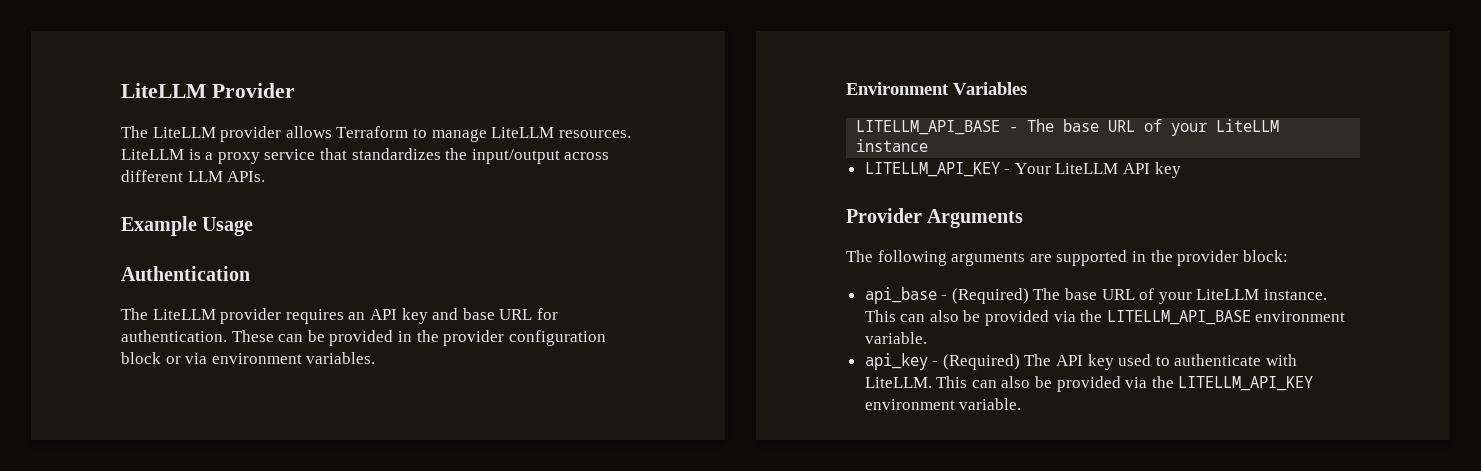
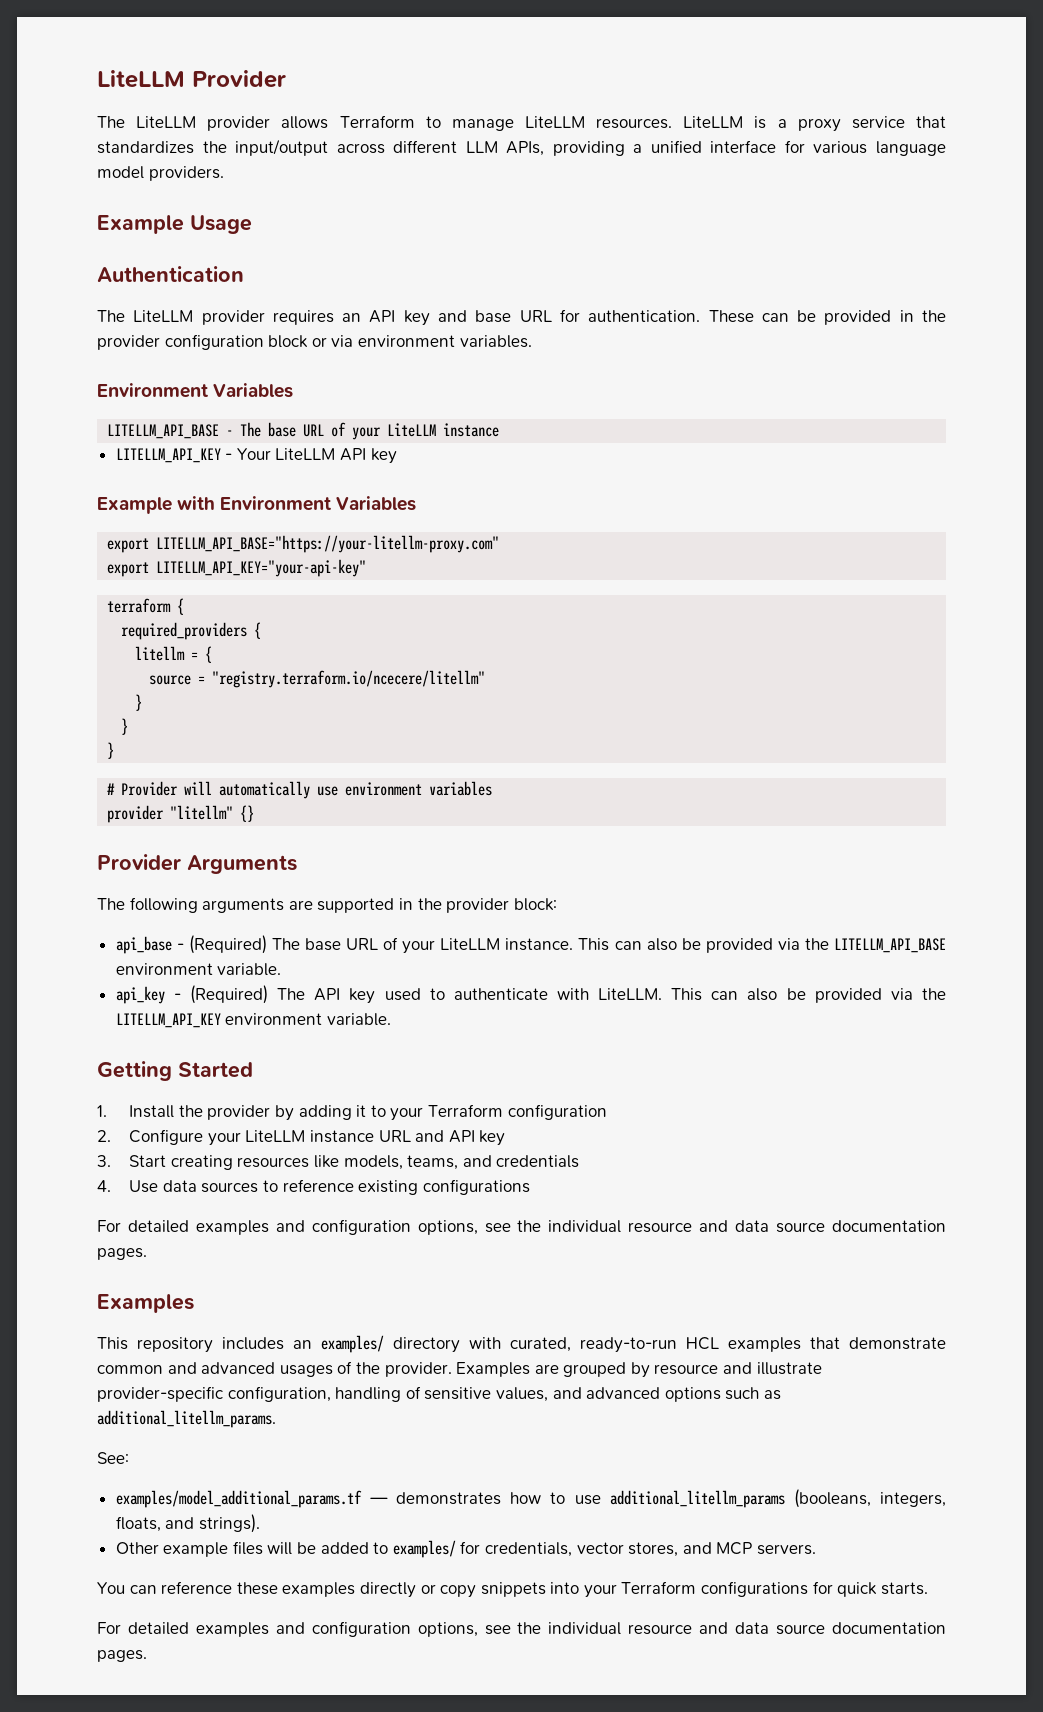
[227,171,266,182] APIs. -> [506,140,947,156] [97,166,224,181] APIs, providing a unified interface for various language model providers.
(1181, 170) none -> [97,496,417,514] [107,535,500,553] [107,559,367,577] [107,598,185,615] [121,622,262,640] [135,646,213,663] [149,670,486,688] [135,694,143,711] [121,718,129,735] [107,742,115,759] [107,781,493,799] [107,805,255,823] // Example with Environment Variables // export LITELLM_API_BASE="https://your-litellm-proxy.com" // export LITELLM_API_KEY="your-api-key" // terraform { // required_providers { // litellm = { // source = "registry.terraform.io/ncecere/litellm" // } // } // } // # Provider will automatically use environment variables // provider "litellm" {}
(1022, 404) none -> [97,1061,253,1081] [97,1104,607,1121] [97,1129,506,1146] [97,1155,580,1170] [97,1179,530,1195] [97,1219,946,1235] [97,1248,147,1260] [97,1294,194,1313] [97,1335,946,1353] [97,1361,822,1378] [97,1386,781,1402] [97,1410,276,1428] [97,1452,129,1464] [115,1489,946,1508] [115,1514,260,1533] [115,1540,816,1558] [97,1581,928,1598] [97,1621,946,1637] [97,1650,147,1662] // Getting Started // 1. Install the provider by adding it to your Terraform configuration // 2. Configure your LiteLLM instance URL and API key // 3. Start creating resources like models, teams, and credentials // 4. Use data sources to reference existing configurations // For detailed examples and configuration options, see the individual resource and data source documentation pages. // Examples // This repository includes an examples/ directory with curated, ready-to-run HCL examples that demonstrate common and advanced usages of the provider. Examples are grouped by resource and illustrate provider-specific configuration, handling of sensitive values, and advanced options such as additional_litellm_params. // See: // examples/model_additional_params.tf — demonstrates how to use additional_litellm_params (booleans, integers, floats, and strings). // Other example files will be added to examples/ for credentials, vector stores, and MCP servers. // You can reference these examples directly or copy snippets into your Terraform configurations for quick starts. // For detailed examples and configuration options, see the individual resource and data source documentation pages.

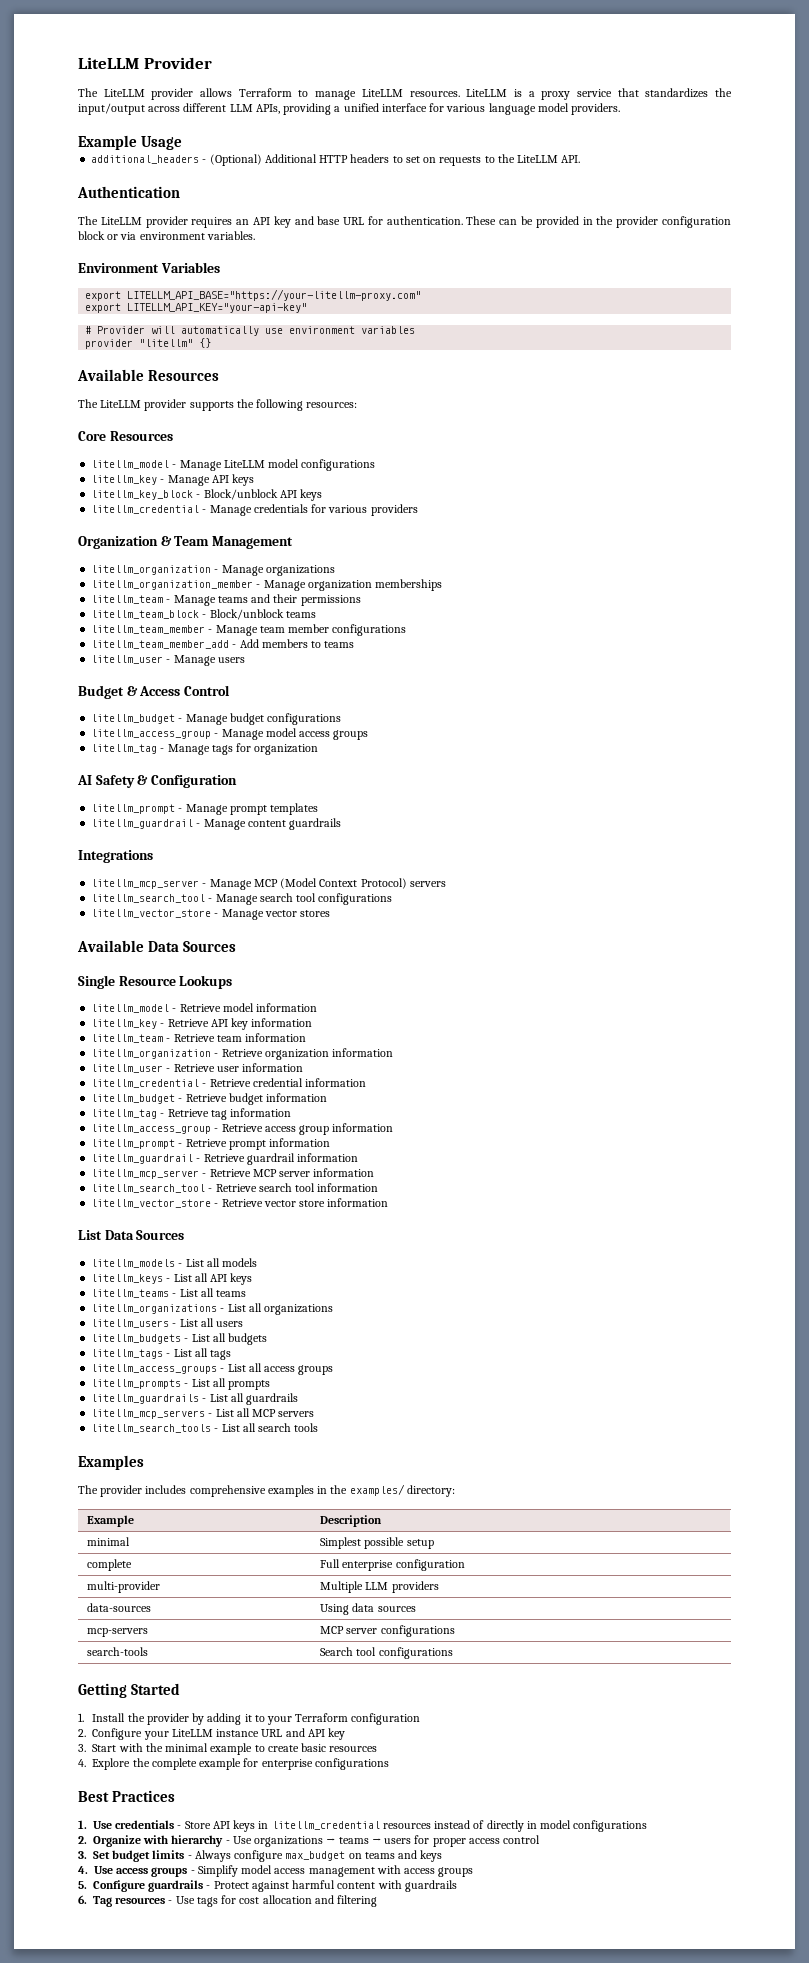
(252, 224) none -> [91,154,581,166] // additional_headers - (Optional) Additional HTTP headers to set on requests to the LiteLLM API.
[107,422,500,440] [115,448,397,464] [97,496,417,514] [107,535,500,553] [107,559,367,577] [107,598,185,615] [121,622,262,640] [135,646,213,663] [149,670,486,688] [135,694,143,711] [121,718,129,735] [107,742,115,759] LITELLM_API_BASE - The base URL of your LiteLLM instance // LITELLM_API_KEY - Your LiteLLM API key // Example with Environment Variables // export LITELLM_API_BASE="https://your-litellm-proxy.com" // export LITELLM_API_KEY="your-api-key" // terraform { // required_providers { // litellm = { // source = "registry.terraform.io/ncecere/litellm" // } // } // } -> [85,289,422,301] [85,303,308,313] export LITELLM_API_BASE="https://your-litellm-proxy.com" // export LITELLM_API_KEY="your-api-key"
[97,854,297,874] [97,897,557,913] [115,935,947,954] [115,963,282,976] [115,985,946,1004] [115,1013,391,1028] Provider Arguments // The following arguments are supported in the provider block: // api_base - (Required) The base URL of your LiteLLM instance. This can also be provided via the LITELLM_API_BASE environment variable. // api_key - (Required) The API key used to authenticate with LiteLLM. This can also be provided via the LITELLM_API_KEY environment variable. -> [77,369,220,381] [78,399,358,411] [78,431,173,441] [91,459,376,471] [91,474,255,486] [91,489,323,501] [91,504,418,516] [78,536,293,549] [91,565,335,576] [91,579,443,591] [91,594,361,606] [91,609,316,620] [91,624,407,636] [91,639,355,649] [91,655,245,666] [78,685,230,699] [91,713,342,725] [91,728,369,740] [91,743,319,755] [77,775,237,788] [91,803,319,815] [91,818,342,830] [78,850,153,863] [91,878,446,890] [91,893,393,905] [91,909,331,920] [77,940,237,952] [78,975,233,989] [91,1003,318,1013] [91,1018,313,1030] [91,1033,307,1043] [91,1048,394,1060] [91,1063,304,1073] [91,1078,367,1088] [91,1093,328,1105] [91,1108,292,1120] [91,1123,394,1135] [91,1138,331,1150] [91,1153,359,1165] [91,1168,375,1179] [91,1183,379,1193] [91,1198,389,1208] [78,1230,185,1240] [91,1258,258,1268] [91,1273,253,1285] [91,1288,247,1298] [91,1303,334,1315] [91,1318,244,1328] [91,1333,268,1345] [91,1348,232,1360] [91,1363,334,1375] [91,1378,271,1390] [91,1393,299,1405] [91,1408,315,1419] [91,1423,319,1433] [78,1455,144,1470] [78,1484,455,1497] [87,1515,135,1527] [320,1515,383,1527] [87,1537,131,1546] [320,1537,434,1549] [87,1559,133,1571] [320,1559,465,1571] [87,1581,161,1593] [320,1581,439,1593] [87,1603,152,1612] [320,1603,416,1615] [87,1628,149,1637] [320,1625,455,1637] [87,1647,149,1656] [320,1647,453,1659] Available Resources // The LiteLLM provider supports the following resources: // Core Resources // litellm_model - Manage LiteLLM model configurations // litellm_key - Manage API keys // litellm_key_block - Block/unblock API keys // litellm_credential - Manage credentials for various providers // Organization & Team Management // litellm_organization - Manage organizations // litellm_organization_member - Manage organization memberships // litellm_team - Manage teams and their permissions // litellm_team_block - Block/unblock teams // litellm_team_member - Manage team member configurations // litellm_team_member_add - Add members to teams // litellm_user - Manage users // Budget & Access Control // litellm_budget - Manage budget configurations // litellm_access_group - Manage model access groups // litellm_tag - Manage tags for organization // AI Safety & Configuration // litellm_prompt - Manage prompt templates // litellm_guardrail - Manage content guardrails // Integrations // litellm_mcp_server - Manage MCP (Model Context Protocol) servers // litellm_search_tool - Manage search tool configurations // litellm_vector_store - Manage vector stores // Available Data Sources // Single Resource Lookups // litellm_model - Retrieve model information // litellm_key - Retrieve API key information // litellm_team - Retrieve team information // litellm_organization - Retrieve organization information // litellm_user - Retrieve user information // litellm_credential - Retrieve credential information // litellm_budget - Retrieve budget information // litellm_tag - Retrieve tag information // litellm_access_group - Retrieve access group information // litellm_prompt - Retrieve prompt information // litellm_guardrail - Retrieve guardrail information // litellm_mcp_server - Retrieve MCP server information // litellm_search_tool - Retrieve search tool information // litellm_vector_store - Retrieve vector store information // List Data Sources // litellm_models - List all models // litellm_keys - List all API keys // litellm_teams - List all teams // litellm_organizations - List all organizations // litellm_users - List all users // litellm_budgets - List all budgets // litellm_tags - List all tags // litellm_access_groups - List all access groups // litellm_prompts - List all prompts // litellm_guardrails - List all guardrails // litellm_mcp_servers - List all MCP servers // litellm_search_tools - List all search tools // Examples // The provider includes comprehensive examples in the examples/ directory: // Example | Description // minimal | Simplest possible setup // complete | Full enterprise configuration // multi-provider | Multiple LLM providers // data-sources | Using data sources // mcp-servers | MCP server configurations // search-tools | Search tool configurations
[170,1155,580,1170] [97,1179,530,1195] [97,1219,946,1235] [97,1248,147,1260] [97,1294,194,1313] [97,1335,946,1353] [97,1361,822,1378] [97,1386,781,1402] [97,1410,276,1428] [97,1452,129,1464] [115,1489,946,1508] [115,1514,260,1533] [115,1540,816,1558] [97,1581,928,1598] [97,1621,946,1637] [97,1650,147,1662] creating resources like models, teams, and credentials // 4. Use data sources to reference existing configurations // For detailed examples and configuration options, see the individual resource and data source documentation pages. // Examples // This repository includes an examples/ directory with curated, ready-to-run HCL examples that demonstrate common and advanced usages of the provider. Examples are grouped by resource and illustrate provider-specific configuration, handling of sensitive values, and advanced options such as additional_litellm_params. // See: // examples/model_additional_params.tf — demonstrates how to use additional_litellm_params (booleans, integers, floats, and strings). // Other example files will be added to examples/ for credentials, vector stores, and MCP servers. // You can reference these examples directly or copy snippets into your Terraform configurations for quick starts. // For detailed examples and configuration options, see the individual resource and data source documentation pages. -> [118,1743,378,1755] [78,1758,389,1770] [78,1790,176,1802] [78,1820,648,1832] [78,1835,541,1847] [78,1850,443,1862] [78,1865,474,1877] [78,1880,457,1892] [78,1895,378,1907] with the minimal example to create basic resources // 4. Explore the complete example for enterprise configurations // Best Practices // 1. Use credentials - Store API keys in litellm_credential resources instead of directly in model configurations // 2. Organize with hierarchy - Use organizations → teams → users for proper access control // 3. Set budget limits - Always configure max_budget on teams and keys // 4. Use access groups - Simplify model access management with access groups // 5. Configure guardrails - Protect against harmful content with guardrails // 6. Tag resources - Use tags for cost allocation and filtering

